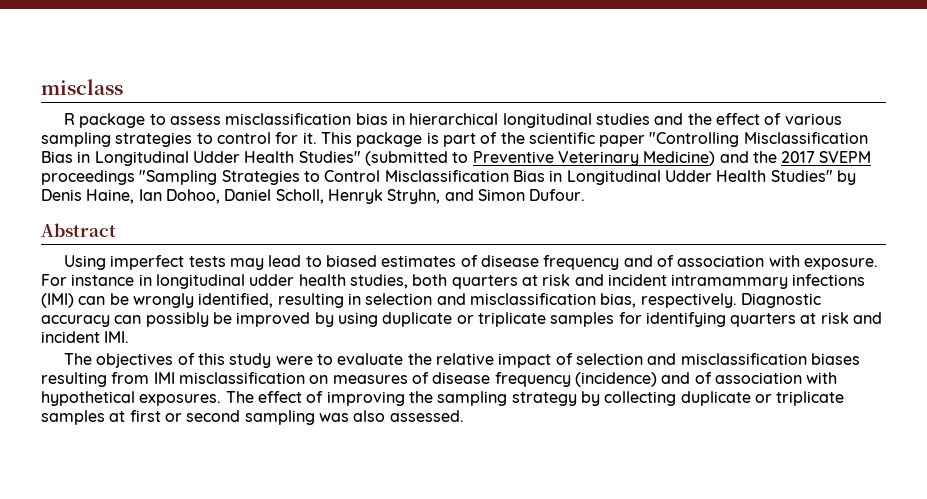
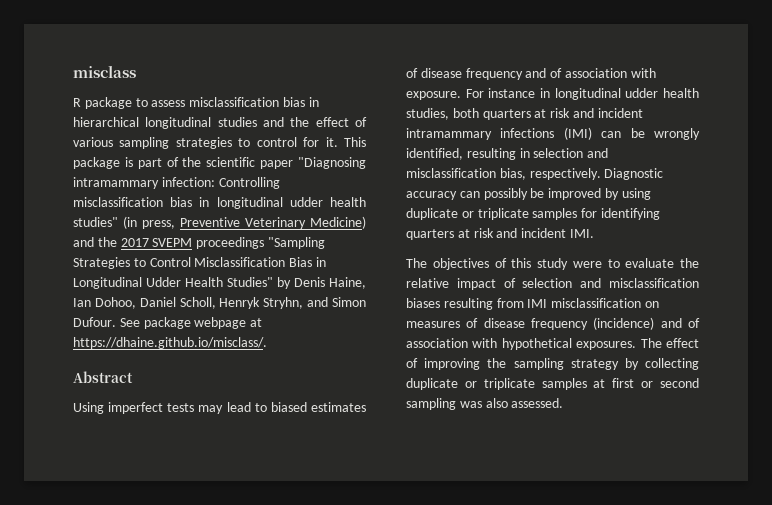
[649,132,868,147] [41,151,469,166] "Controlling Misclassification Bias in Longitudinal Udder Health Studies" (submitted to -> [298,157,366,169] [73,177,280,189] [73,197,367,209] [73,216,175,229] "Diagnosing intramammary infection: Controlling misclassification bias in longitudinal udder health studies" (in press,
(586, 195) none -> [119,317,263,329] [73,337,267,349] See package webpage at https://dhaine.github.io/misclass/.

